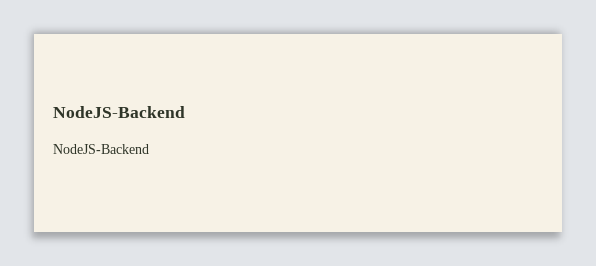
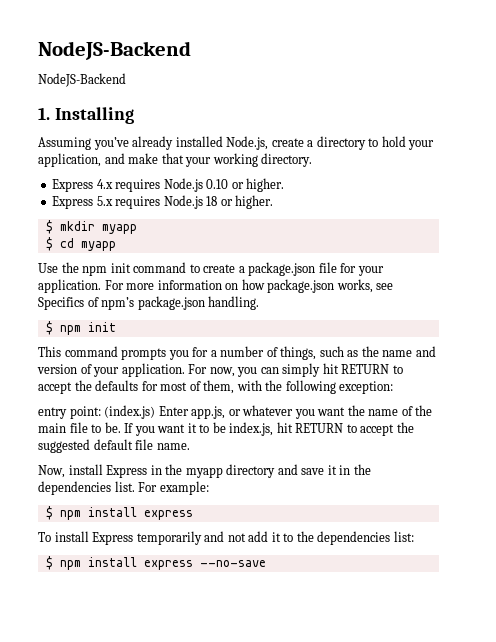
(149, 149) none -> [38,107,134,124] [38,136,435,150] [38,153,313,167] [52,178,285,192] [52,195,274,209] [45,220,137,234] [45,237,116,251] [38,262,384,276] [38,279,394,293] [38,296,260,310] [45,321,116,335] [38,346,436,360] [37,363,403,377] [38,380,394,394] [38,405,433,419] [38,422,414,436] [38,439,190,453] [38,464,371,478] [38,481,209,495] [45,506,193,520] [38,531,414,545] [45,556,266,570] // 1. Installing // Assuming you’ve already installed Node.js, create a directory to hold your application, and make that your working directory. // Express 4.x requires Node.js 0.10 or higher. // Express 5.x requires Node.js 18 or higher. // $ mkdir myapp // $ cd myapp // Use the npm init command to create a package.json file for your application. For more information on how package.json works, see Specifics of npm’s package.json handling. // $ npm init // This command prompts you for a number of things, such as the name and version of your application. For now, you can simply hit RETURN to accept the defaults for most of them, with the following exception: // entry point: (index.js) Enter app.js, or whatever you want the name of the main file to be. If you want it to be index.js, hit RETURN to accept the suggested default file name. // Now, install Express in the myapp directory and save it in the dependencies list. For example: // $ npm install express // To install Express temporarily and not add it to the dependencies list: // $ npm install express --no-save

